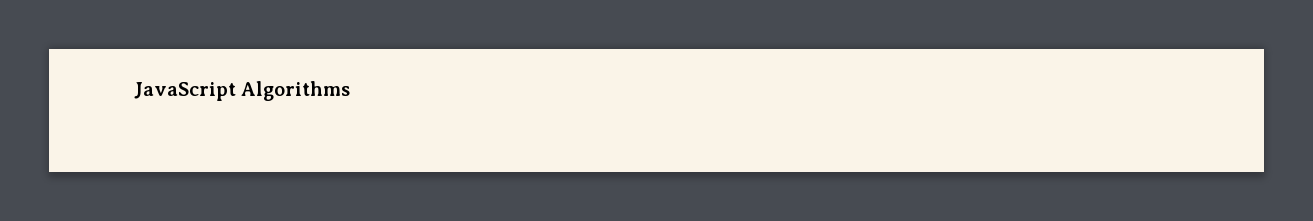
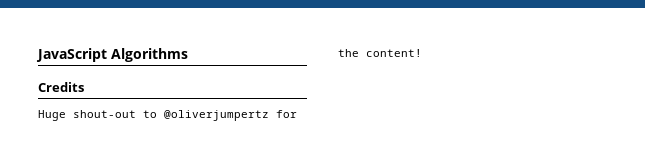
(351, 91) none -> [38,82,84,92] [38,110,297,121] [338,49,422,57] // Credits // Huge shout-out to @oliverjumpertz for the content!

